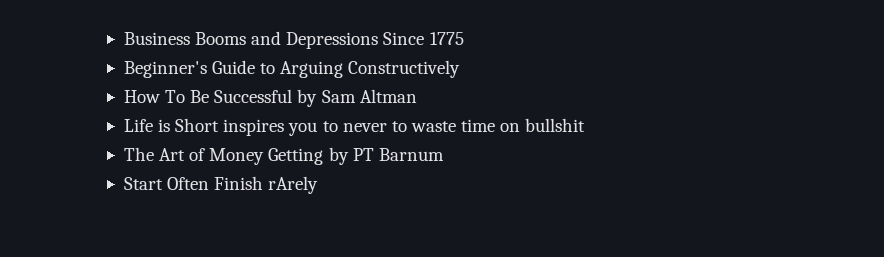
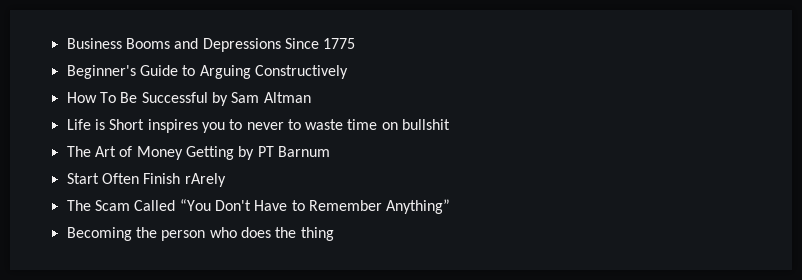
(319, 185) none -> [66,199,451,214] [66,227,334,241] // The Scam Called “You Don't Have to Remember Anything” // Becoming the person who does the thing

